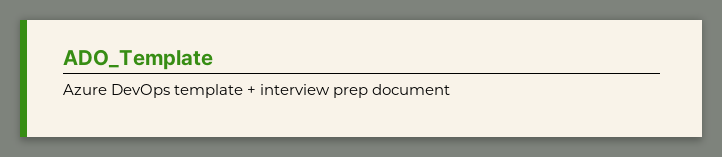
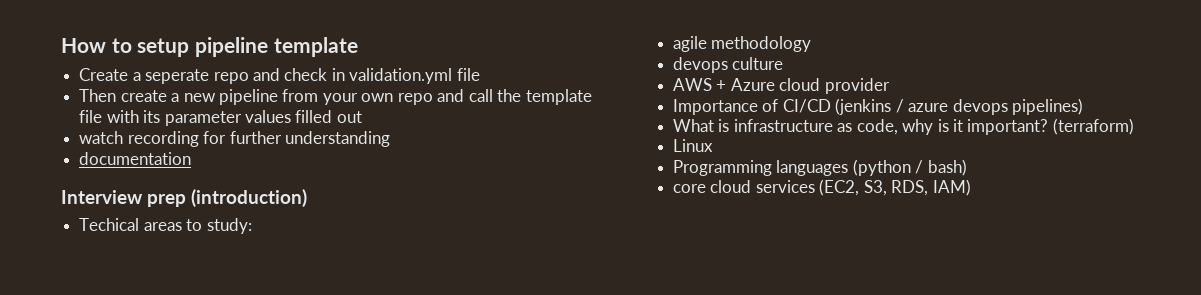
[63,49,213,70] [63,84,451,98] ADO_Template // Azure DevOps template + interview prep document -> [61,37,358,57] [79,68,480,84] [79,89,592,105] [79,110,362,126] [79,131,390,147] [79,152,192,165] [61,189,308,207] [79,218,252,234] [672,36,812,52] [672,57,784,73] [672,78,890,94] [672,98,1083,115] [672,118,1134,135] [672,139,713,152] [672,159,967,176] [672,179,971,196] How to setup pipeline template // Create a seperate repo and check in validation.yml file // Then create a new pipeline from your own repo and call the template file with its parameter values filled out // watch recording for further understanding // documentation // Interview prep (introduction) // Techical areas to study: // agile methodology // devops culture // AWS + Azure cloud provider // Importance of CI/CD (jenkins / azure devops pipelines) // What is infrastructure as code, why is it important? (terraform) // Linux // Programming languages (python / bash) // core cloud services (EC2, S3, RDS, IAM)

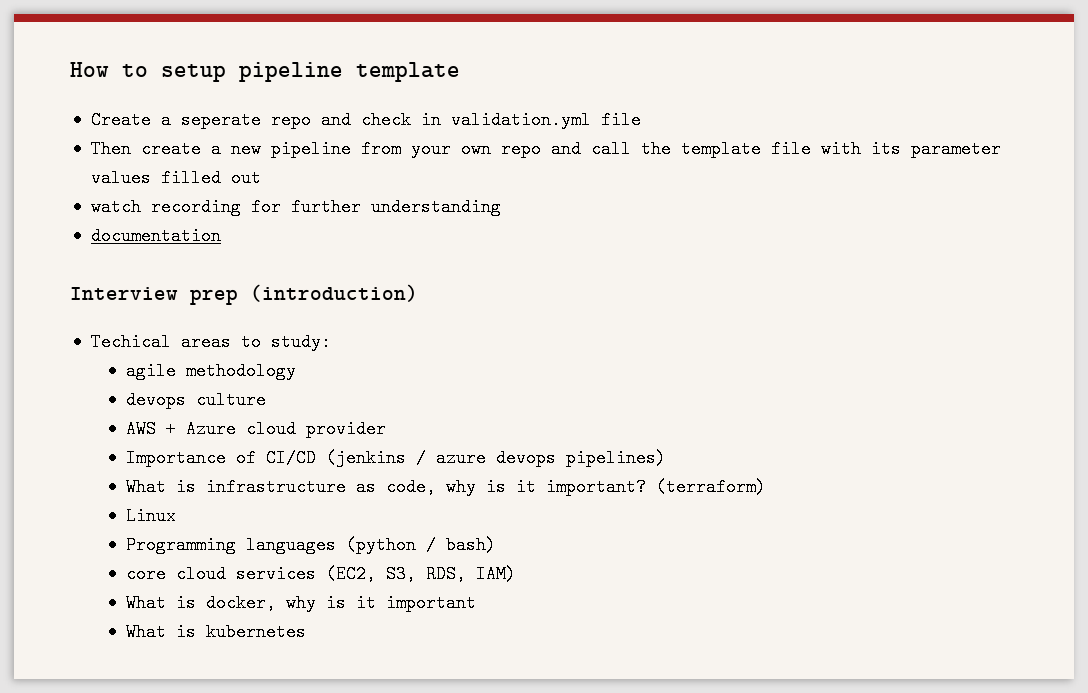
(971, 187) none -> [126,594,477,612] [126,623,307,641] // What is docker, why is it important // What is kubernetes

